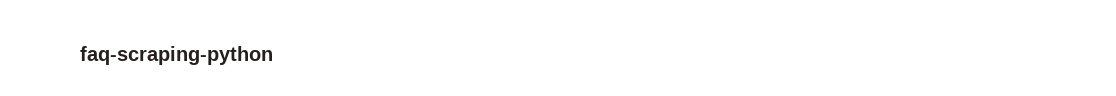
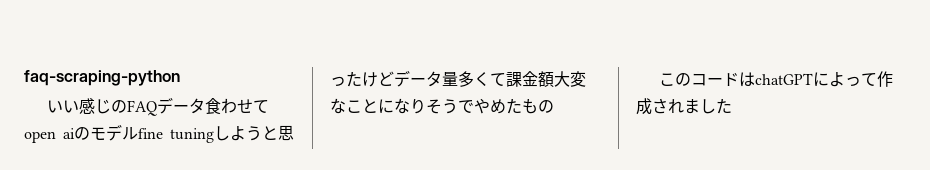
(273, 55) none -> [46,97,269,116] [24,124,294,143] [330,70,586,87] [330,98,554,114] [658,71,893,87] [636,98,732,115] // いい感じのFAQデータ食わせてopen aiのモデルfine tuningしようと思ったけどデータ量多くて課金額大変なことになりそうでやめたもの // このコードはchatGPTによって作成されました

